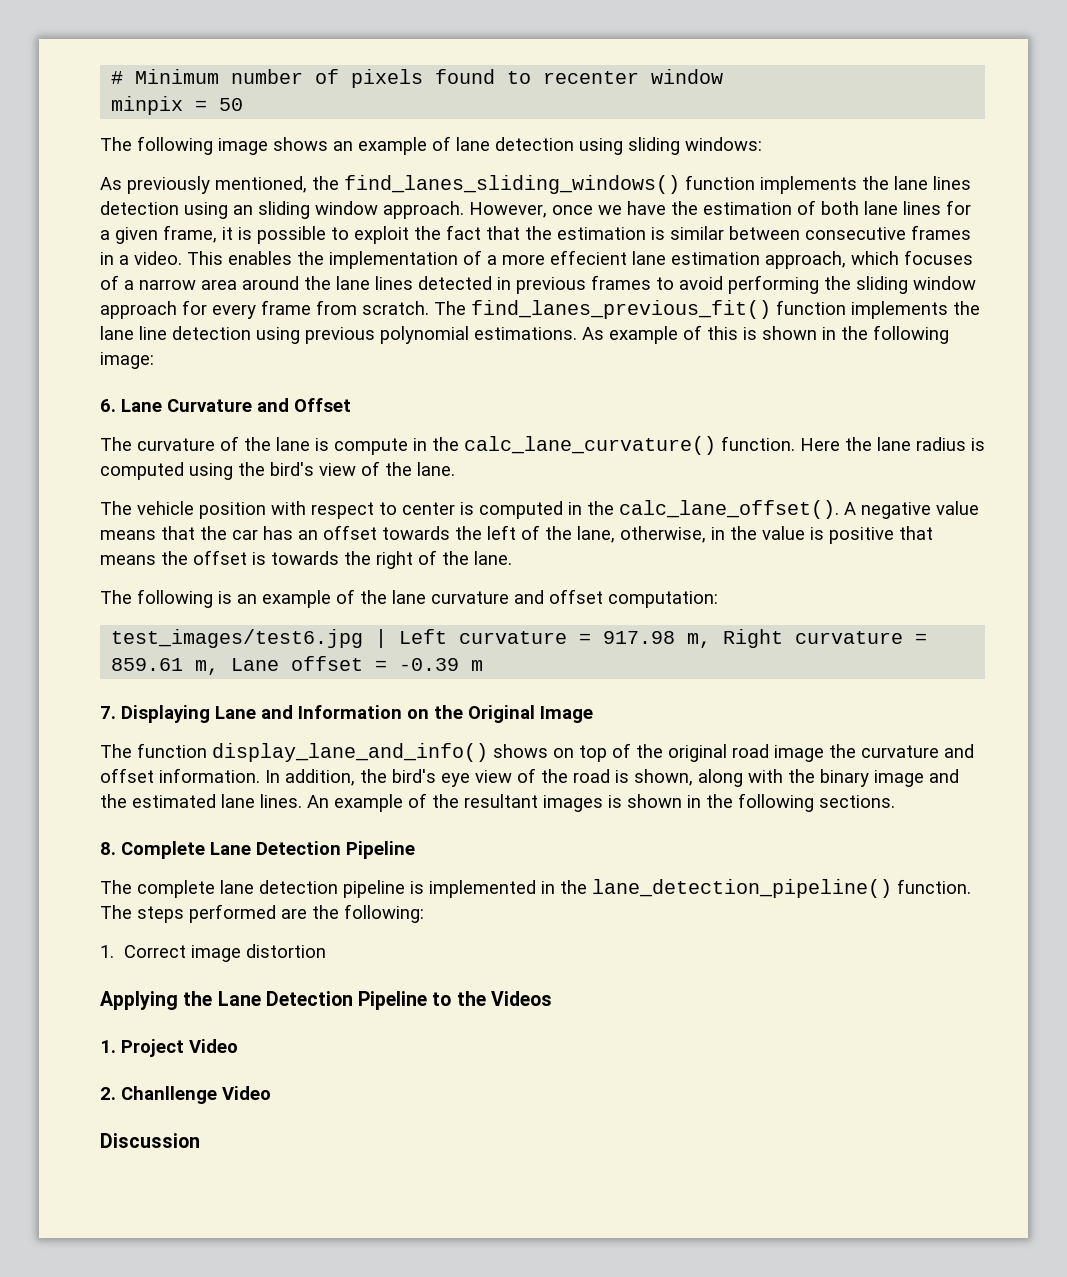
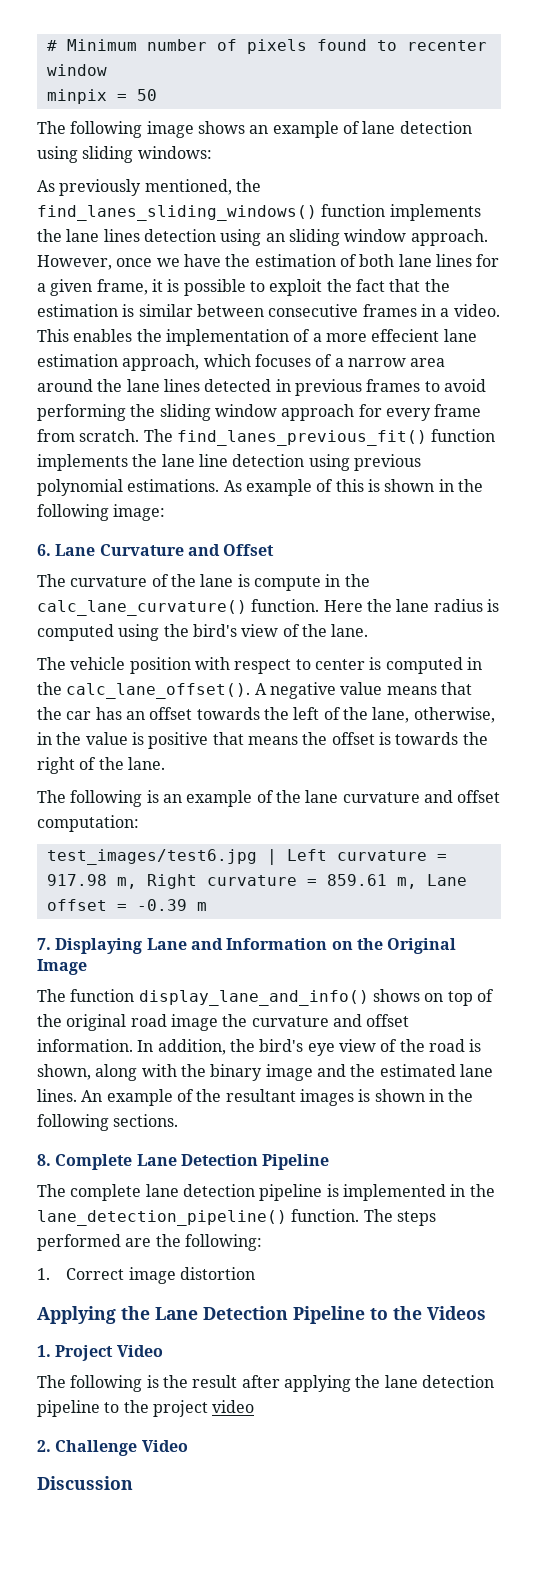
(238, 1046) none -> [37,1375,494,1392] [37,1400,255,1417] // The following is the result after applying the lane detection pipeline to the project video
[121,1086,217,1104] Chanllenge -> [55,1440,138,1456] Challenge

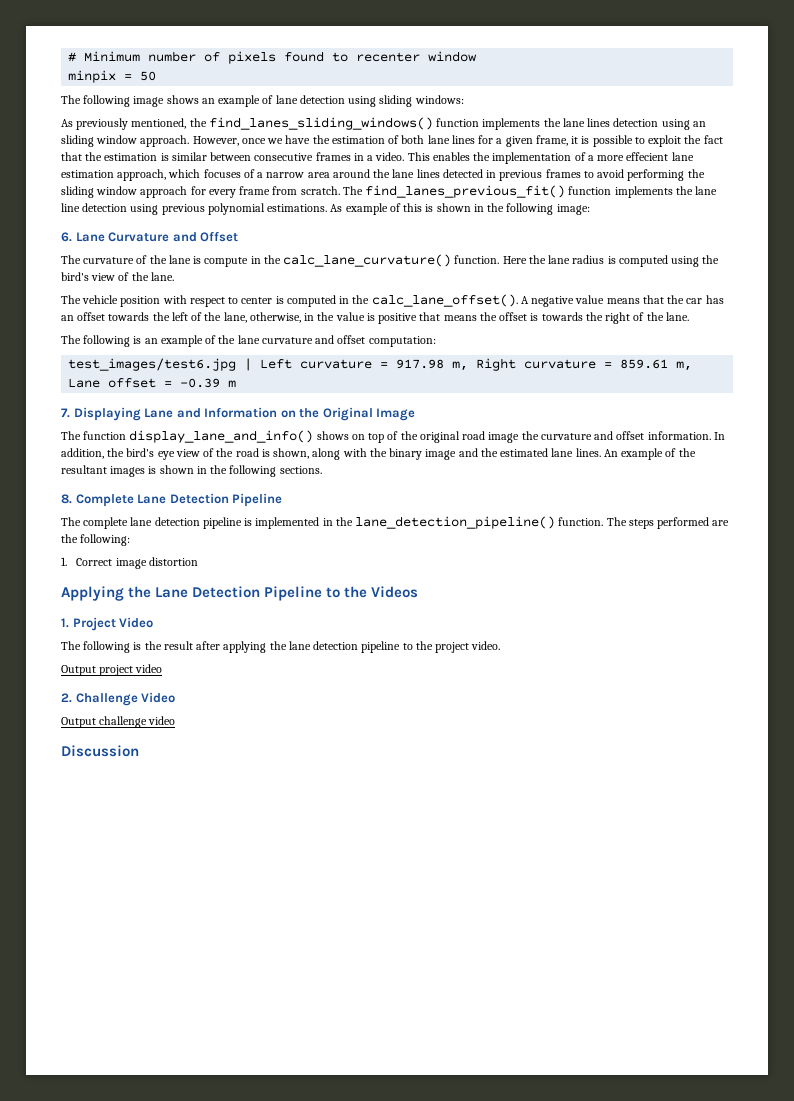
(208, 1408) none -> [471,641,501,650] [61,665,134,676] video. // Output project
(188, 1446) none -> [61,716,176,728] // Output challenge video

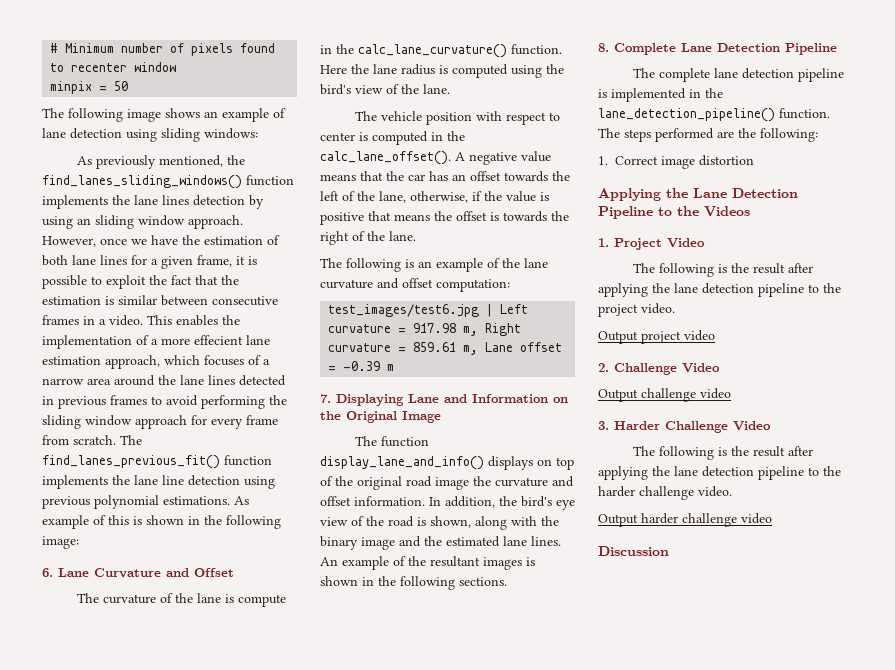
(659, 122) none -> [249,195,264,209] by
[304,313,315,321] in -> [472,191,482,201] if
[316,431,349,440] shows -> [488,456,533,470] displays
(176, 720) none -> [598,421,771,433] [633,446,814,460] [598,466,841,480] [598,486,732,500] [598,513,772,527] // 3. Harder Challenge Video // The following is the result after applying the lane detection pipeline to the harder challenge video. // Output harder challenge video

